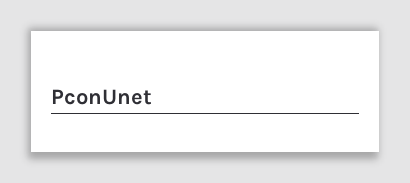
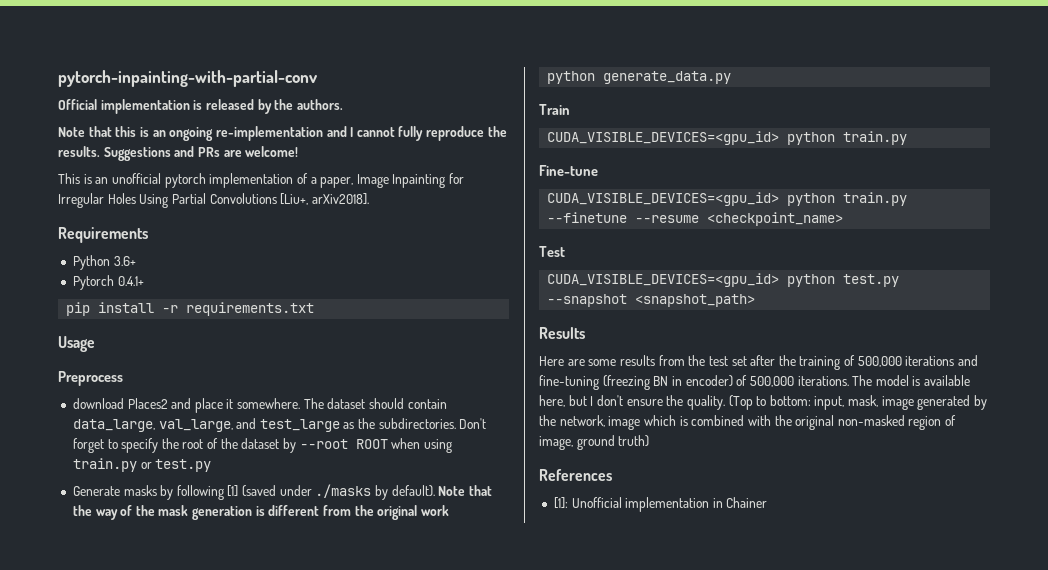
[51,89,152,105] PconUnet -> [58,70,318,87] [58,99,343,114] [58,126,507,141] [58,146,299,161] [58,173,465,188] [58,193,369,208] [58,227,148,243] [72,255,136,270] [72,275,144,290] [66,302,315,316] [58,336,95,352] [58,371,123,386] [72,398,447,413] [72,418,487,432] [72,438,452,453] [72,458,212,472] [72,484,492,500] [72,505,449,520] [547,71,732,84] [539,104,570,115] [547,131,908,145] [539,165,598,176] [547,192,908,206] [547,212,844,226] [539,246,565,257] [547,273,900,287] [547,294,756,307] [539,327,585,339] [539,355,979,370] [539,375,971,390] [539,395,988,410] [539,415,957,430] [539,435,650,450] [539,469,612,481] [553,497,768,512] pytorch-inpainting-with-partial-conv // Official implementation is released by the authors. // Note that this is an ongoing re-implementation and I cannot fully reproduce the results. Suggestions and PRs are welcome! // This is an unofficial pytorch implementation of a paper, Image Inpainting for Irregular Holes Using Partial Convolutions [Liu+, arXiv2018]. // Requirements // Python 3.6+ // Pytorch 0.4.1+ // pip install -r requirements.txt // Usage // Preprocess // download Places2 and place it somewhere. The dataset should contain data_large, val_large, and test_large as the subdirectories. Don't forget to specify the root of the dataset by --root ROOT when using train.py or test.py // Generate masks by following [1] (saved under ./masks by default). Note that the way of the mask generation is different from the original work // python generate_data.py // Train // CUDA_VISIBLE_DEVICES=<gpu_id> python train.py // Fine-tune // CUDA_VISIBLE_DEVICES=<gpu_id> python train.py --finetune --resume <checkpoint_name> // Test // CUDA_VISIBLE_DEVICES=<gpu_id> python test.py --snapshot <snapshot_path> // Results // Here are some results from the test set after the training of 500,000 iterations and fine-tuning (freezing BN in encoder) of 500,000 iterations. The model is available here, but I don't ensure the quality. (Top to bottom: input, mask, image generated by the network, image which is combined with the original non-masked region of image, ground truth) // References // [1]: Unofficial implementation in Chainer

